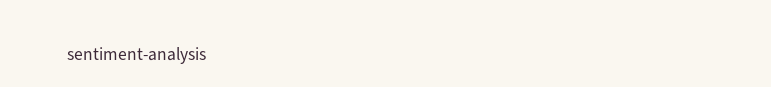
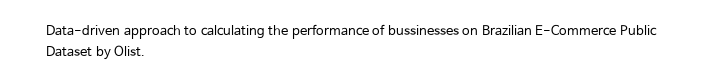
[67,47,206,64] sentiment-analysis -> [46,24,657,39] [46,45,146,60] Data-driven approach to calculating the performance of bussinesses on Brazilian E-Commerce Public Dataset by Olist.

